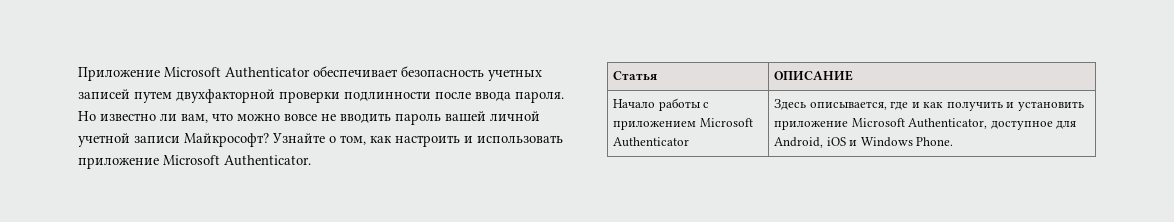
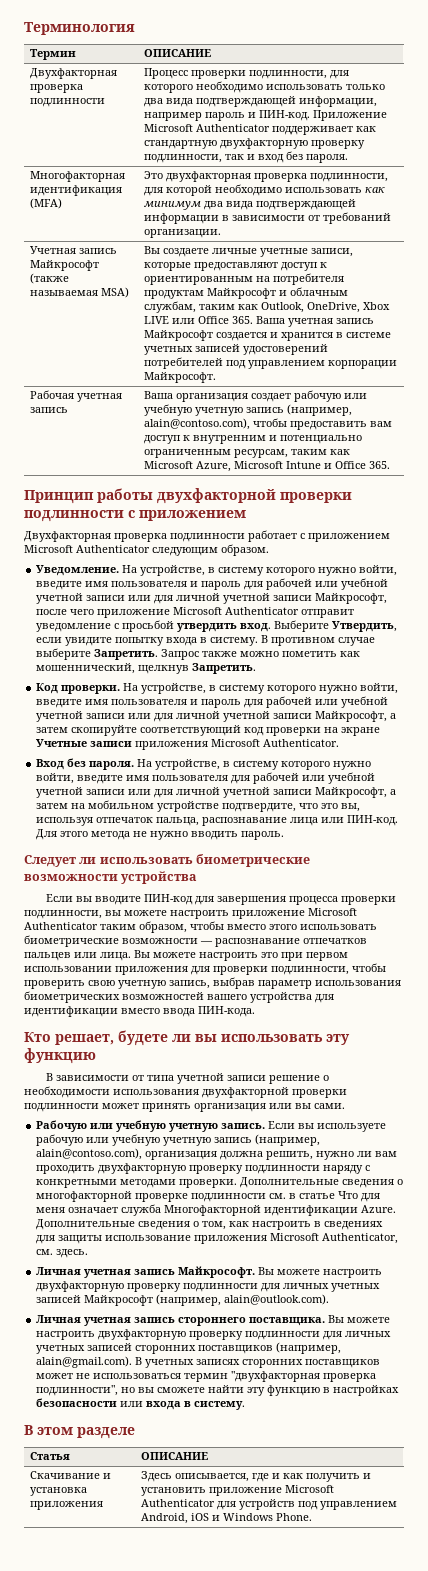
[78,66,542,81] [78,89,564,103] [78,111,540,125] [78,133,563,147] [78,155,311,169] [613,71,659,80] [774,70,854,81] [613,98,710,111] [613,118,753,130] [613,137,690,147] Приложение Microsoft Authenticator обеспечивает безопасность учетных записей путем двухфакторной проверки подлинности после ввода пароля. Но известно ли вам, что можно вовсе не вводить пароль вашей личной учетной записи Майкрософт? Узнайте о том, как настроить и использовать приложение Microsoft Authenticator. // Статья | ОПИСАНИЕ // Начало работы с приложением Microsoft Authenticator -> [24,22,135,35] [29,49,76,60] [143,49,211,57] [29,68,117,79] [29,84,83,93] [29,98,105,107] [143,68,349,79] [143,81,385,93] [143,96,377,107] [143,110,387,121] [143,124,376,135] [143,138,365,149] [143,151,348,163] [29,171,125,182] [29,185,122,196] [29,198,62,209] [143,171,388,182] [143,184,385,196] [143,199,356,210] [143,212,391,224] [143,229,221,238] [29,246,117,254] [29,260,99,271] [29,273,69,284] [29,287,129,298] [143,246,353,257] [143,262,327,271] [143,273,344,285] [143,287,348,299] [143,301,390,313] [143,316,374,327] [143,330,391,341] [143,344,328,355] [143,357,397,369] [143,372,216,383] [29,390,122,402] [29,407,68,413] [143,390,367,402] [143,404,352,416] [143,418,392,430] [143,435,362,444] [143,449,350,458] [143,461,390,472] [24,488,352,504] [24,510,246,522] [24,530,390,542] [24,544,269,556] [36,565,398,576] [36,578,389,590] [36,593,388,604] [36,607,355,618] [36,620,398,632] [36,635,376,646] [36,648,361,660] [36,663,257,674] [36,683,399,694] [36,696,389,708] [36,711,397,722] [36,725,381,736] [36,739,340,750] [36,758,372,770] [36,772,376,784] [36,787,397,798] [36,800,361,812] [36,815,399,826] [36,829,285,840] [24,854,311,867] [24,871,198,884] [46,894,397,905] [24,908,357,919] [24,921,377,933] [24,935,367,947] [24,950,348,961] [24,963,386,975] [24,977,401,989] [24,991,334,1003] [24,1006,255,1017] [24,1030,350,1046] [24,1048,96,1064] [46,1073,330,1084] [24,1086,347,1098] [24,1103,345,1112] [36,1120,387,1132] [36,1134,321,1146] [36,1148,398,1160] [36,1163,371,1174] [36,1177,404,1188] [36,1191,381,1202] [36,1204,397,1216] [36,1219,384,1230] [36,1233,399,1244] [36,1249,89,1258] [36,1266,383,1278] [36,1281,381,1292] [36,1294,330,1306] [36,1315,391,1326] [36,1329,392,1340] [36,1342,342,1354] [36,1356,381,1368] [36,1371,377,1382] [36,1385,400,1396] [36,1398,246,1410] [24,1425,135,1439] [29,1452,70,1460] [140,1452,208,1460] [29,1471,111,1479] [29,1487,87,1496] [29,1501,103,1510] Терминология // Термин | ОПИСАНИЕ // Двухфакторная проверка подлинности | Процесс проверки подлинности, для которого необходимо использовать только два вида подтверждающей информации, например пароль и ПИН-код. Приложение Microsoft Authenticator поддерживает как стандартную двухфакторную проверку подлинности, так и вход без пароля. // Многофакторная идентификация (MFA) | Это двухфакторная проверка подлинности, для которой необходимо использовать как минимум два вида подтверждающей информации в зависимости от требований организации. // Учетная запись Майкрософт (также называемая MSA) | Вы создаете личные учетные записи, которые предоставляют доступ к ориентированным на потребителя продуктам Майкрософт и облачным службам, таким как Outlook, OneDrive, Xbox LIVE или Office 365. Ваша учетная запись Майкрософт создается и хранится в системе учетных записей удостоверений потребителей под управлением корпорации Майкрософт. // Рабочая учетная запись | Ваша организация создает рабочую или учебную учетную запись (например, alain@contoso.com), чтобы предоставить вам доступ к внутренним и потенциально ограниченным ресурсам, таким как Microsoft Azure, Microsoft Intune и Office 365. // Принцип работы двухфакторной проверки подлинности с приложением // Двухфакторная проверка подлинности работает с приложением Microsoft Authenticator следующим образом. // Уведомление. На устройстве, в систему которого нужно войти, введите имя пользователя и пароль для рабочей или учебной учетной записи или для личной учетной записи Майкрософт, после чего приложение Microsoft Authenticator отправит уведомление с просьбой утвердить вход. Выберите Утвердить, если увидите попытку входа в систему. В противном случае выберите Запретить. Запрос также можно пометить как мошеннический, щелкнув Запретить. // Код проверки. На устройстве, в систему которого нужно войти, введите имя пользователя и пароль для рабочей или учебной учетной записи или для личной учетной записи Майкрософт, а затем скопируйте соответствующий код проверки на экране Учетные записи приложения Microsoft Authenticator. // Вход без пароля. На устройстве, в систему которого нужно войти, введите имя пользователя для рабочей или учебной учетной записи или для личной учетной записи Майкрософт, а затем на мобильном устройстве подтвердите, что это вы, используя отпечаток пальца, распознавание лица или ПИН-код. Для этого метода не нужно вводить пароль. // Следует ли использовать биометрические возможности устройства // Если вы вводите ПИН-код для завершения процесса проверки подлинности, вы можете настроить приложение Microsoft Authenticator таким образом, чтобы вместо этого использовать биометрические возможности — распознавание отпечатков пальцев или лица. Вы можете настроить это при первом использовании приложения для проверки подлинности, чтобы проверить свою учетную запись, выбрав параметр использования биометрических возможностей вашего устройства для идентификации вместо ввода ПИН-кода. // Кто решает, будете ли вы использовать эту функцию // В зависимости от типа учетной записи решение о необходимости использования двухфакторной проверки подлинности может принять организация или вы сами. // Рабочую или учебную учетную запись. Если вы используете рабочую или учебную учетную запись (например, alain@contoso.com), организация должна решить, нужно ли вам проходить двухфакторную проверку подлинности наряду с конкретными методами проверки. Дополнительные сведения о многофакторной проверке подлинности см. в статье Что для меня означает служба Многофакторной идентификации Azure. Дополнительные сведения о том, как настроить в сведениях для защиты использование приложения Microsoft Authenticator, см. здесь. // Личная учетная запись Майкрософт. Вы можете настроить двухфакторную проверку подлинности для личных учетных записей Майкрософт (например, alain@outlook.com). // Личная учетная запись стороннего поставщика. Вы можете настроить двухфакторную проверку подлинности для личных учетных записей сторонних поставщиков (например, alain@gmail.com). В учетных записях сторонних поставщиков может не использоваться термин "двухфакторная проверка подлинности", но вы сможете найти эту функцию в настройках безопасности или входа в систему. // В этом разделе // Статья | ОПИСАНИЕ // Скачивание и установка приложения
[908,118,1077,130] Authenticator, доступное для -> [140,1499,397,1510] Authenticator для устройств под управлением

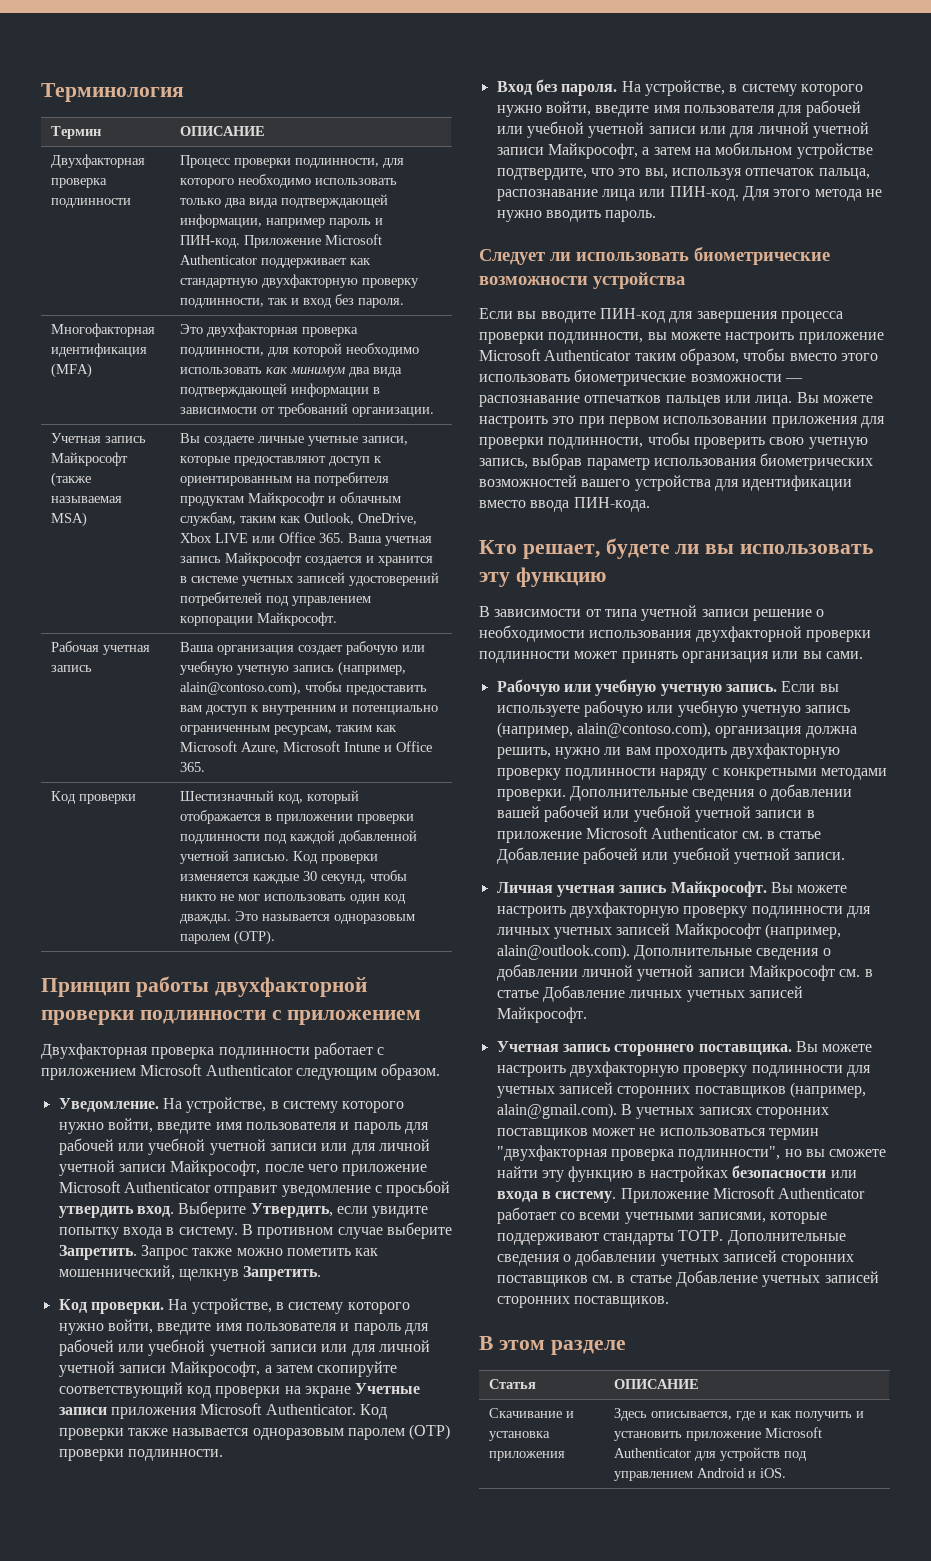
(390, 465) none -> [51,791,137,804] [180,790,360,804] [180,810,415,824] [180,830,418,844] [180,850,379,864] [180,870,408,884] [180,894,407,904] [180,911,416,924] [180,930,276,945] // Код проверки | Шестизначный код, который отображается в приложении проверки подлинности под каждой добавленной учетной записью. Код проверки изменяется каждые 30 секунд, чтобы никто не мог использовать один код дважды. Это называется одноразовым паролем (OTP).
(340, 743) none -> [359,1404,387,1419] [58,1424,451,1440] [58,1449,223,1461] Код проверки также называется одноразовым паролем (OTP) проверки подлинности.
[36,1191,381,1202] [36,1204,397,1216] [36,1219,384,1230] [36,1233,399,1244] [36,1249,89,1258] многофакторной проверке подлинности см. в статье Что для меня означает служба Многофакторной идентификации Azure. Дополнительные сведения о том, как настроить в сведениях для защиты использование приложения Microsoft Authenticator, см. здесь. -> [770,784,852,801] [496,805,815,822] [496,827,822,843] [496,847,846,864] добавлении вашей рабочей или учебной учетной записи в приложение Microsoft Authenticator см. в статье Добавление рабочей или учебной учетной записи.
[36,1315,132,1326] // Личная учетная -> [633,945,831,960] [496,964,873,981] [496,985,803,1002] [496,1007,587,1023] [496,1041,559,1052] Дополнительные сведения о добавлении личной учетной записи Майкрософт см. в статье Добавление личных учетных записей Майкрософт. // Учетная
[345,1331,392,1337] личных -> (871, 1071) none
(246, 1405) none -> [620,1187,866,1203] [496,1207,828,1224] [496,1230,846,1245] [496,1249,855,1266] [496,1270,879,1287] [496,1296,669,1308] Приложение Microsoft Authenticator работает со всеми учетными записями, которые поддерживают стандарты TOTP. Дополнительные сведения о добавлении учетных записей сторонних поставщиков см. в статье Добавление учетных записей сторонних поставщиков.
[140,1513,312,1524] Android, iOS и Windows Phone. -> [697,1468,787,1478] Android и iOS.

